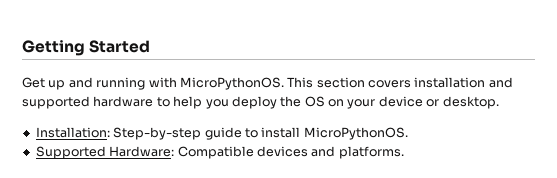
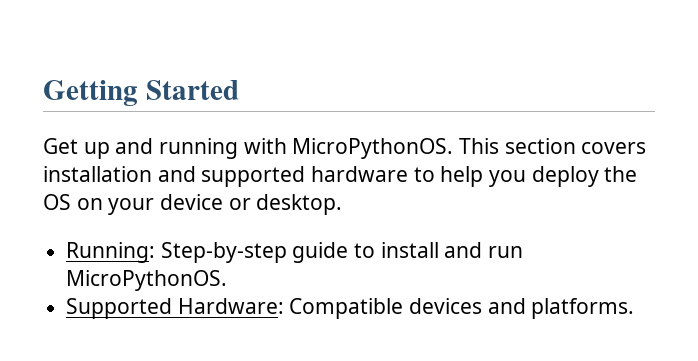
[35,127,110,138] Installation: -> [66,242,156,263] Running:
(301, 132) none -> [444,242,524,258] and run

